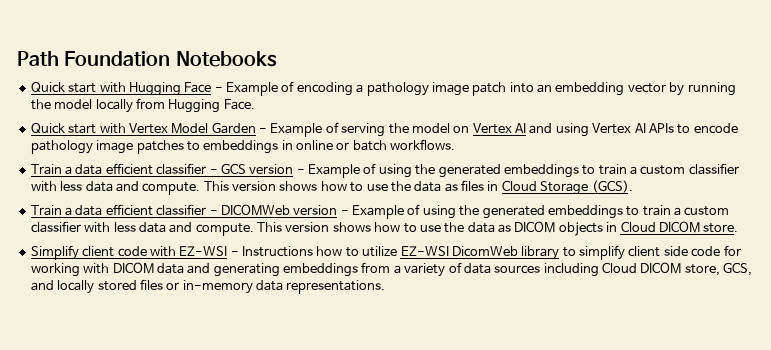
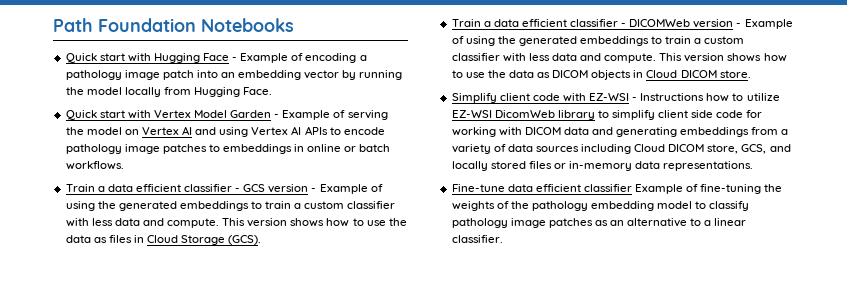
(386, 287) none -> [451,184,783,194] [451,201,750,211] [451,218,747,228] [451,235,503,243] // Fine-tune data efficient classifier Example of fine-tuning the weights of the pathology embedding model to classify pathology image patches as an alternative to a linear classifier.

